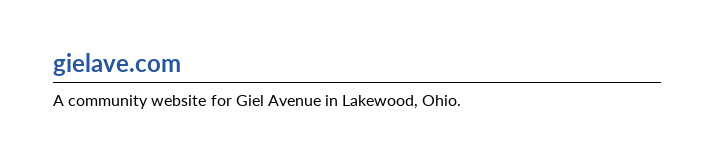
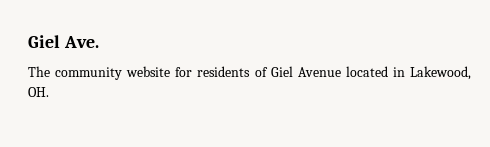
[53,53,181,76] [53,95,64,106] gielave.com // A -> [28,35,99,48] [28,66,50,77] Giel Ave. // The
(232, 100) none -> [197,66,268,77] residents of
(321, 100) none -> [345,66,388,77] located
[422,95,462,106] Ohio. -> [28,87,49,97] OH.

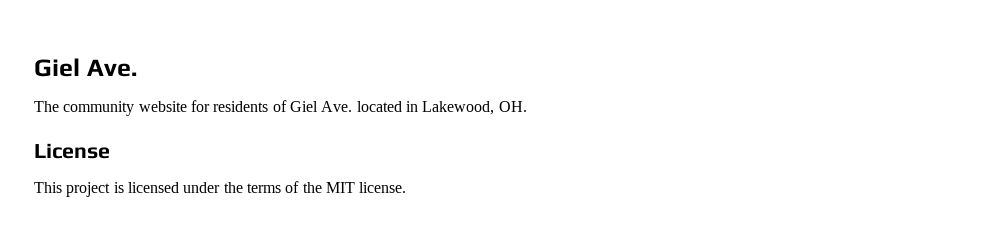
[297,67,341,77] Avenue -> [321,101,353,112] Ave.
(49, 92) none -> [34,143,110,159] [34,181,407,197] // License // This project is licensed under the terms of the MIT license.

